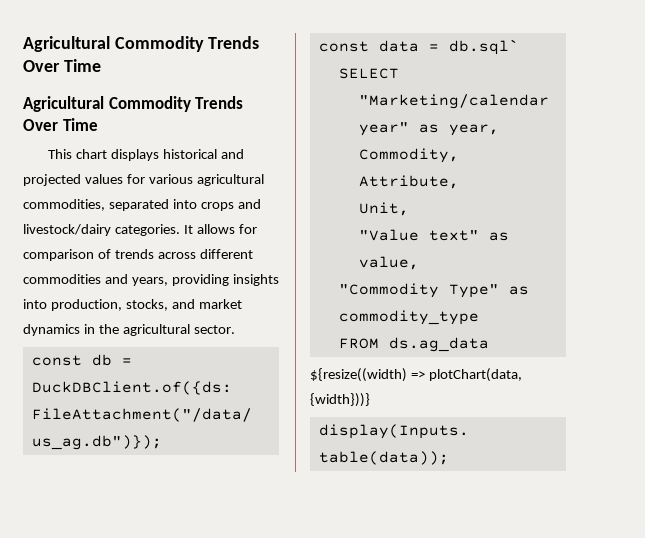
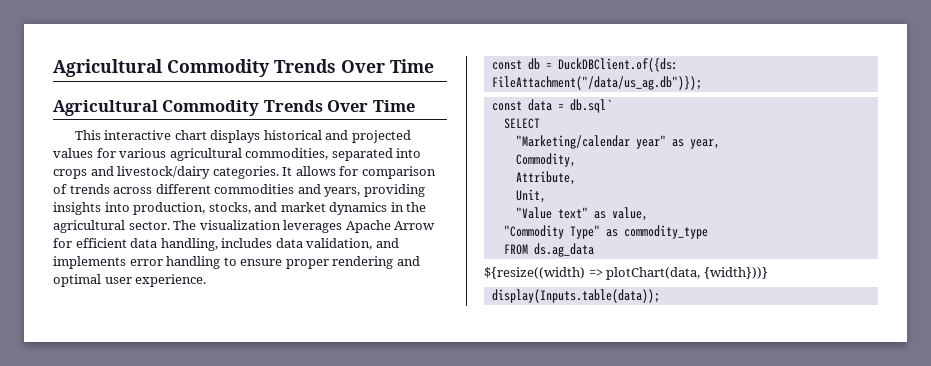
(73, 154) none -> [104,130,172,140] interactive
(235, 329) none -> [173,220,436,233] [53,238,399,251] [53,256,420,269] [53,274,207,287] The visualization leverages Apache Arrow for efficient data handling, includes data validation, and implements error handling to ensure proper rendering and optimal user experience.

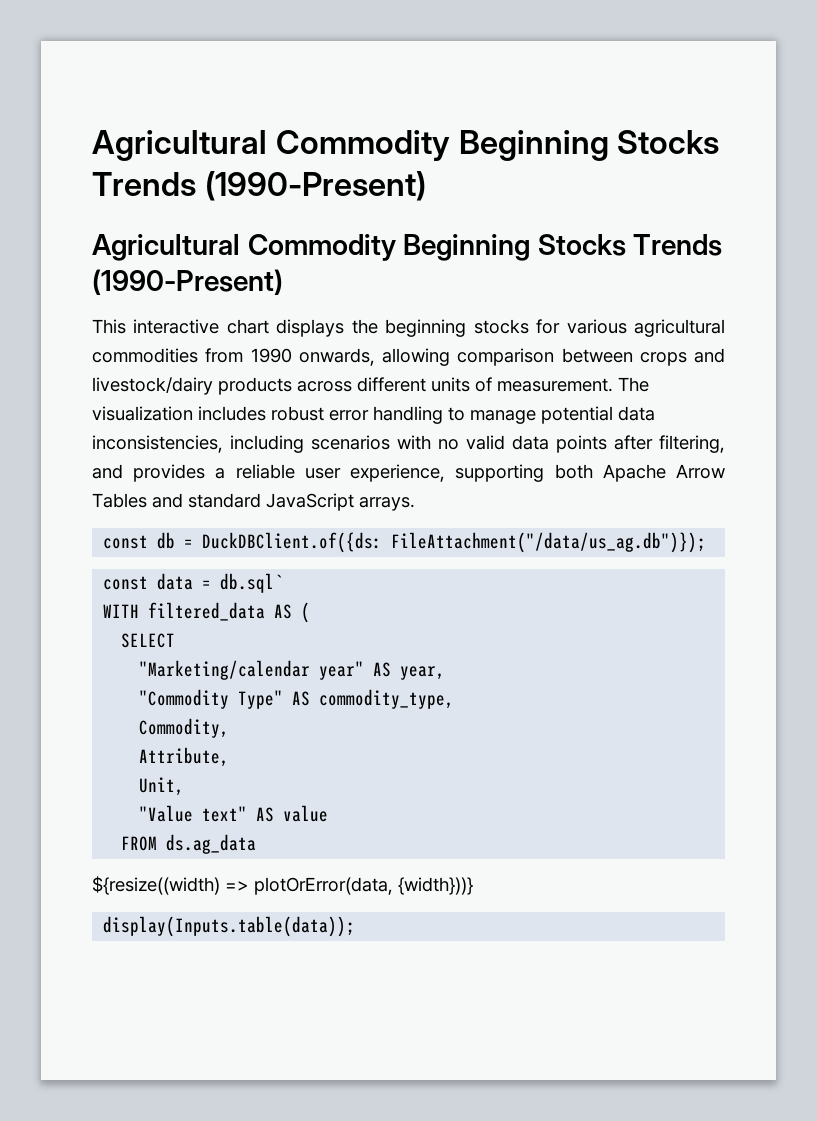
[53,59,434,77] [53,100,415,116] [74,130,411,143] [53,148,422,161] [53,166,436,179] [53,184,425,197] [53,202,427,215] [53,220,436,233] [53,238,399,251] [53,256,420,269] [53,274,207,287] Agricultural Commodity Trends Over Time // Agricultural Commodity Trends Over Time // This interactive chart displays historical and projected values for various agricultural commodities, separated into crops and livestock/dairy categories. It allows for comparison of trends across different commodities and years, providing insights into production, stocks, and market dynamics in the agricultural sector. The visualization leverages Apache Arrow for efficient data handling, includes data validation, and implements error handling to ensure proper rendering and optimal user experience. -> [92,130,720,161] [92,171,426,201] [92,234,723,261] [92,269,283,295] [92,319,726,337] [92,348,725,366] [92,377,649,395] [92,406,655,424] [92,435,725,453] [92,464,725,482] [92,493,415,511] Agricultural Commodity Beginning Stocks Trends (1990-Present) // Agricultural Commodity Beginning Stocks Trends (1990-Present) // This interactive chart displays the beginning stocks for various agricultural commodities from 1990 onwards, allowing comparison between crops and livestock/dairy products across different units of measurement. The visualization includes robust error handling to manage potential data inconsistencies, including scenarios with no valid data points after filtering, and provides a reliable user experience, supporting both Apache Arrow Tables and standard JavaScript arrays.
(612, 106) none -> [103,602,311,623] // WITH filtered_data AS (
[671,139,684,147] as -> [373,662,392,677] AS
(720, 144) none -> [139,689,455,709] // "Commodity Type" AS commodity_type,
[593,207,648,221] [503,225,708,239] as value, // "Commodity Type" as commodity_type -> [256,805,329,822] AS value
[606,267,701,280] plotChart(data, -> [254,877,393,895] plotOrError(data,

